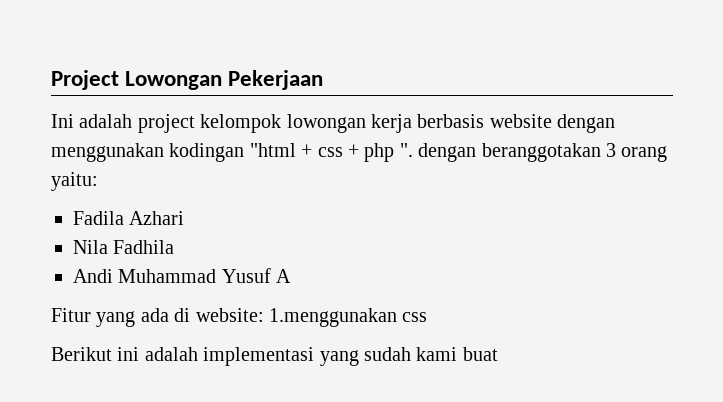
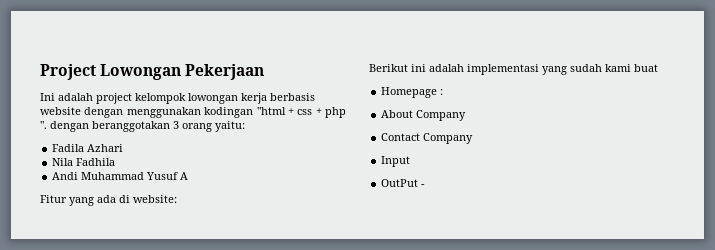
[269,308,428,327] 1.menggunakan css -> (177, 199) none
(498, 354) none -> [381,87,444,98] [381,110,467,121] [381,133,474,144] [381,156,411,167] [381,179,426,187] // Homepage : // About Company // Contact Company // Input // OutPut -

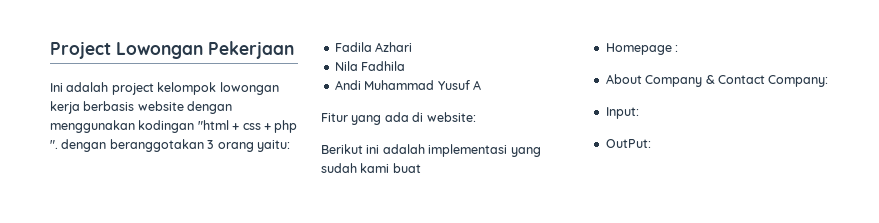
[381,133,474,144] [381,156,411,167] [381,179,426,187] // Contact Company // Input // OutPut - -> [705,75,829,87] [605,107,639,119] [605,139,651,148] & Contact Company: // Input: // OutPut:

